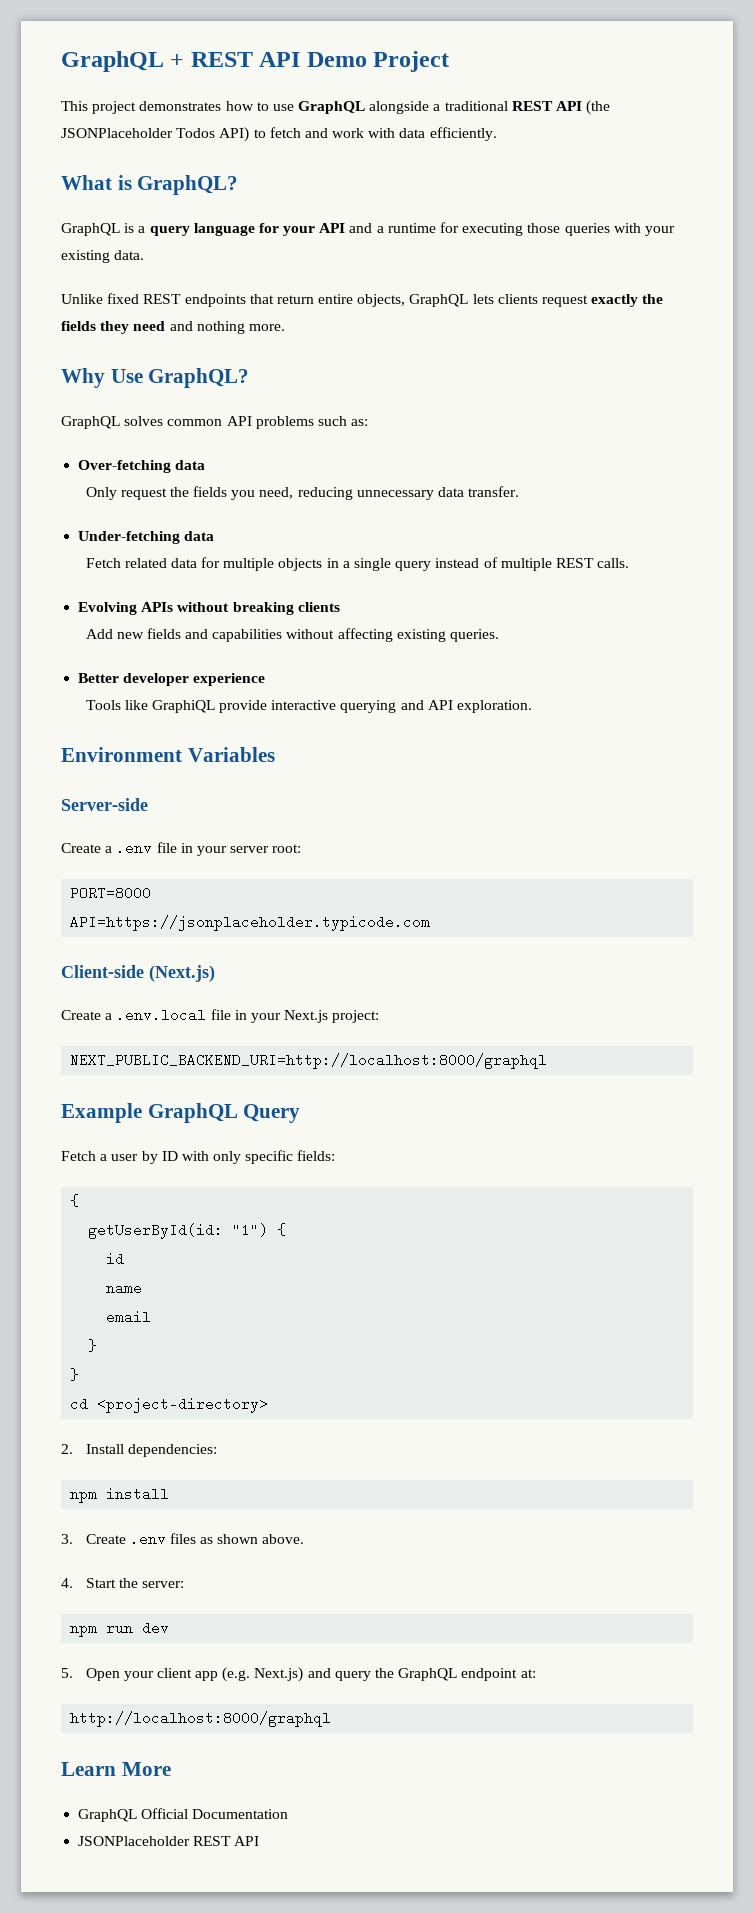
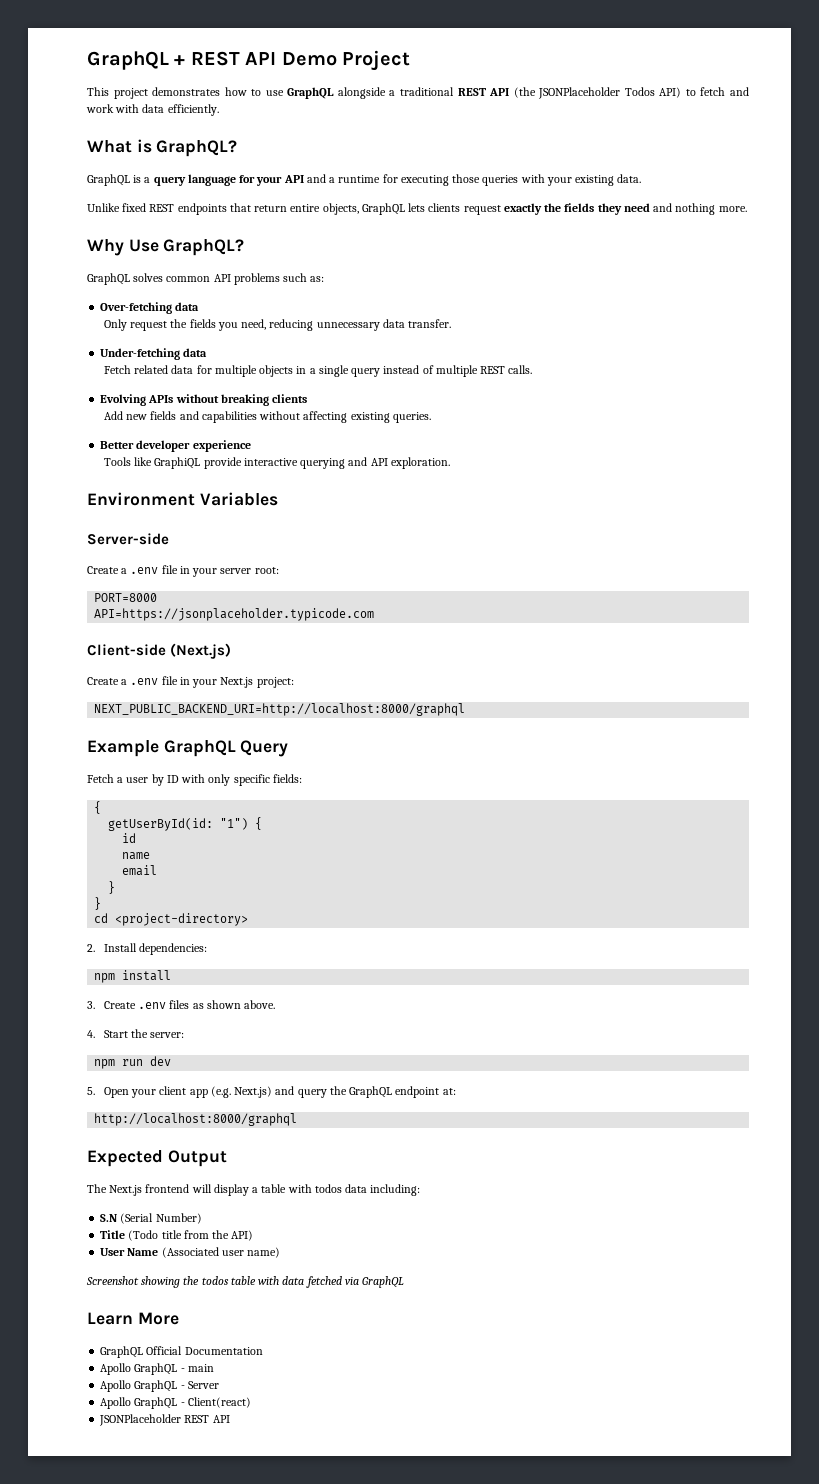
[116,1008,207,1022] .env.local -> [130,678,159,685] .env
(332, 1719) none -> [87,1150,227,1167] [87,1184,421,1196] [100,1213,202,1224] [100,1230,254,1241] [100,1247,281,1258] [86,1276,405,1288] // Expected Output // The Next.js frontend will display a table with todos data including: // S.N (Serial Number) // Title (Todo title from the API) // User Name (Associated user name) // Screenshot showing the todos table with data fetched via GraphQL
(289, 1814) none -> [100,1363,214,1375] [100,1380,219,1392] [100,1397,251,1409] // Apollo GraphQL - main // Apollo GraphQL - Server // Apollo GraphQL - Client(react)

